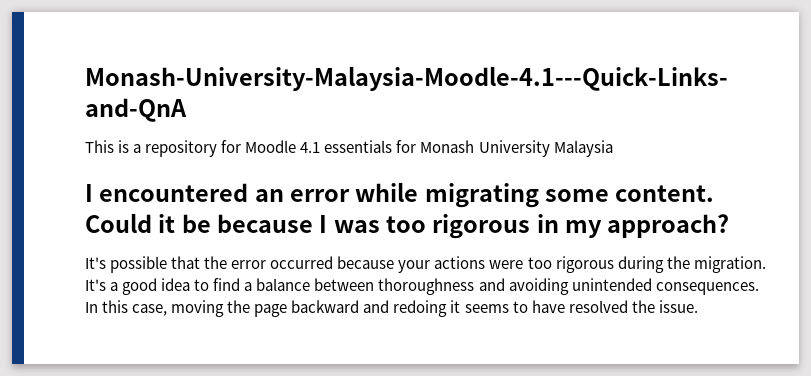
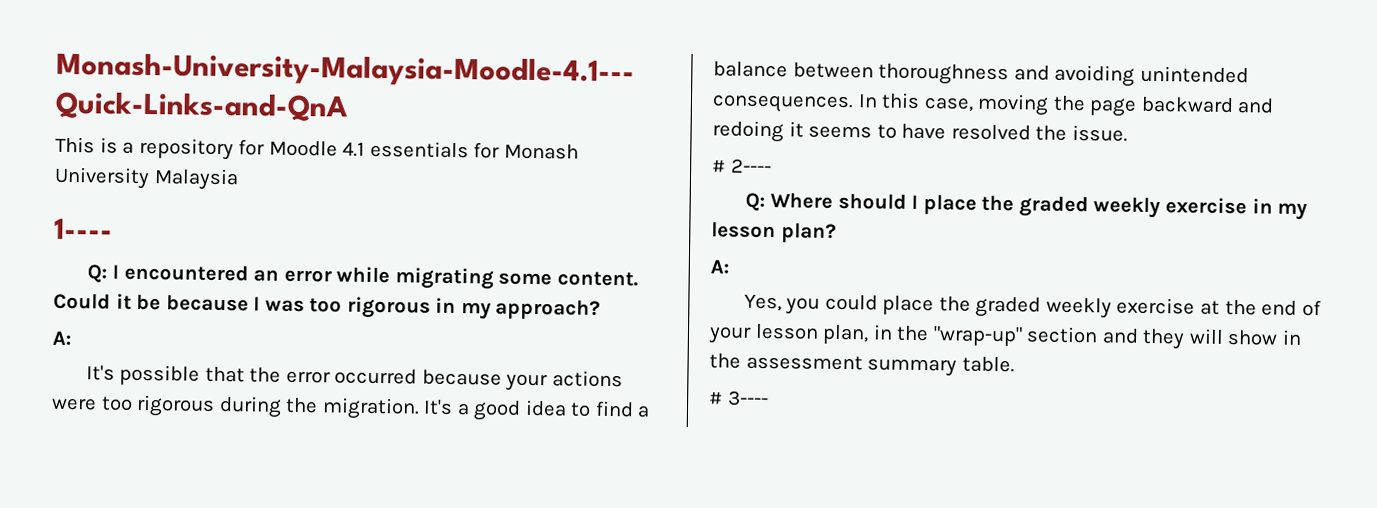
(613, 148) none -> [54,217,113,240] [86,264,108,283] 1---- // Q:
(730, 226) none -> [52,330,72,346] // A:
(698, 306) none -> [712,158,772,174] [744,192,1309,221] [711,221,837,243] [710,259,730,274] [743,294,1322,319] [708,323,1302,350] [709,353,1015,377] [709,390,769,407] // # 2---- // Q: Where should I place the graded weekly exercise in my lesson plan? // A: // Yes, you could place the graded weekly exercise at the end of your lesson plan, in the "wrap-up" section and they will show in the assessment summary table. // # 3----

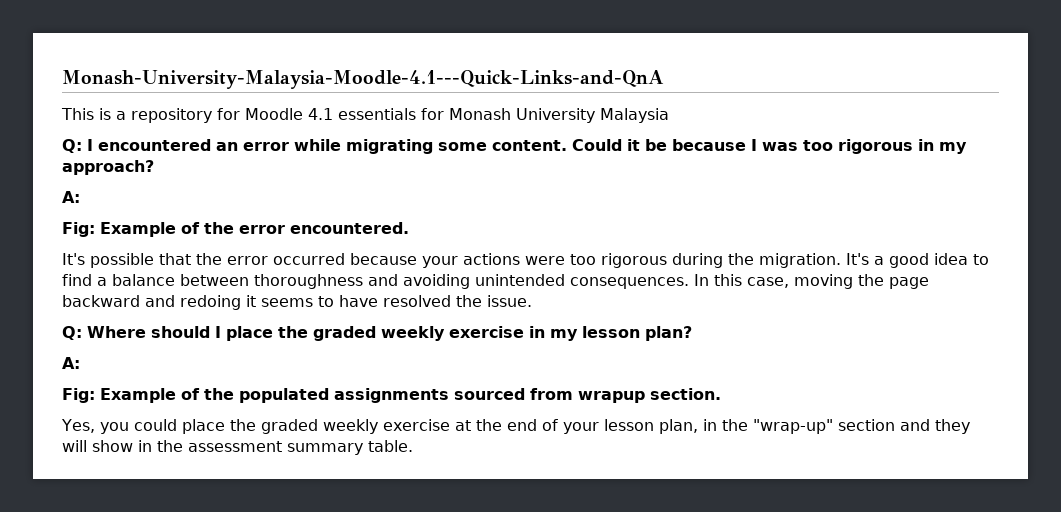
[54,217,113,240] // 1---- -> (669, 115) none
(72, 338) none -> [62,222,409,237] // Fig: Example of the error encountered.
[712,158,772,174] // # 2---- -> (532, 301) none
(730, 266) none -> [62,388,721,403] // Fig: Example of the populated assignments sourced from wrapup section.
[709,390,769,407] // # 3---- -> (413, 446) none

